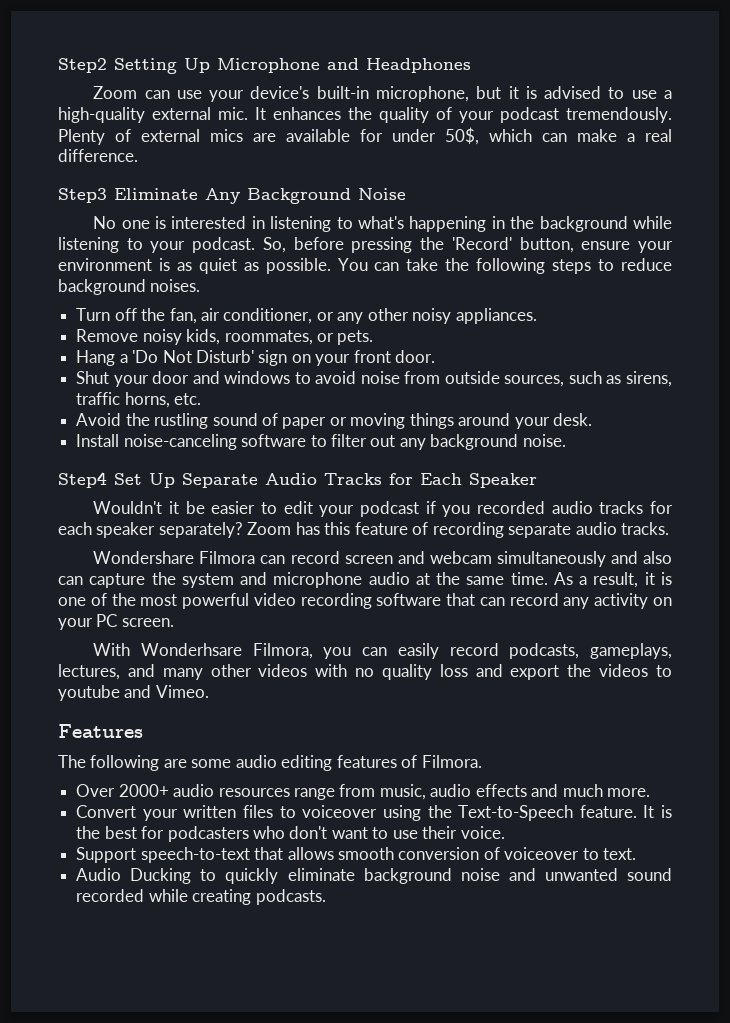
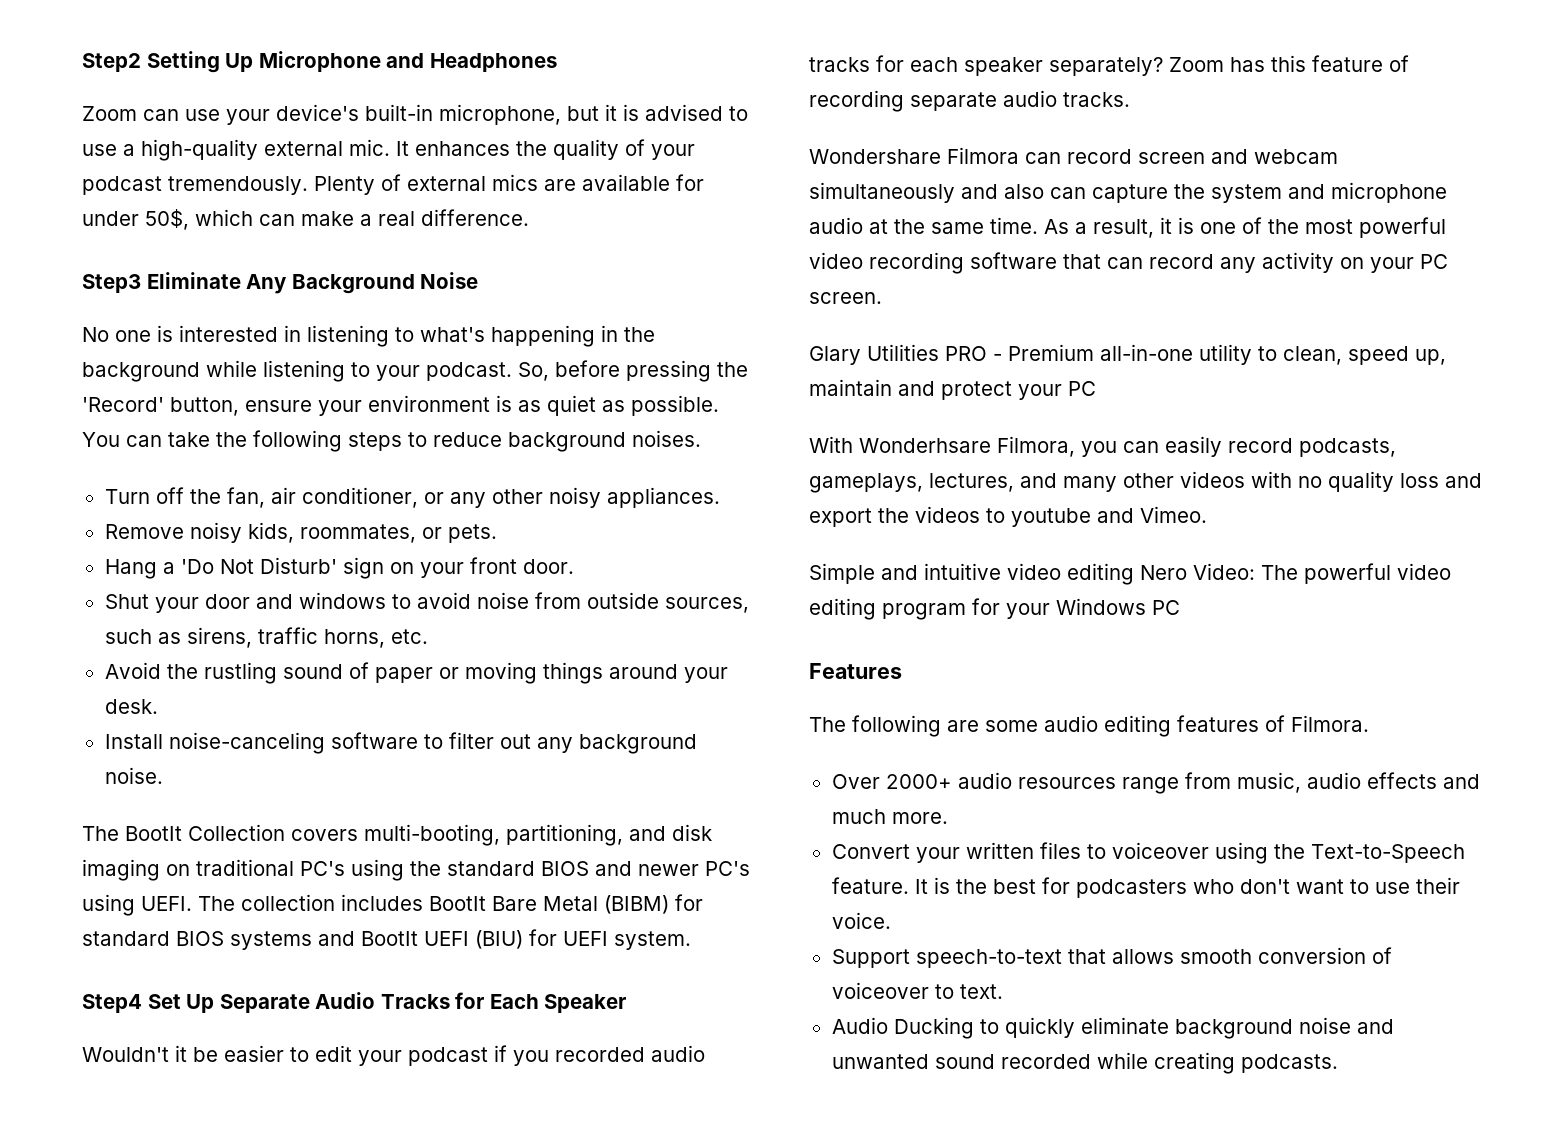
(566, 440) none -> [82,824,712,846] [82,859,750,881] [82,894,703,916] [82,929,691,950] // The BootIt Collection covers multi-booting, partitioning, and disk imaging on traditional PC's using the standard BIOS and newer PC's using UEFI. The collection includes BootIt Bare Metal (BIBM) for standard BIOS systems and BootIt UEFI (BIU) for UEFI system.
(174, 622) none -> [809,344,1446,365] [809,379,1096,400] // Glary Utilities PRO - Premium all-in-one utility to clean, speed up, maintain and protect your PC
(209, 691) none -> [809,563,1451,585] [809,598,1180,620] // Simple and intuitive video editing Nero Video: The powerful video editing program for your Windows PC

